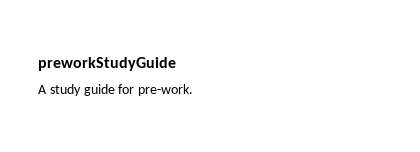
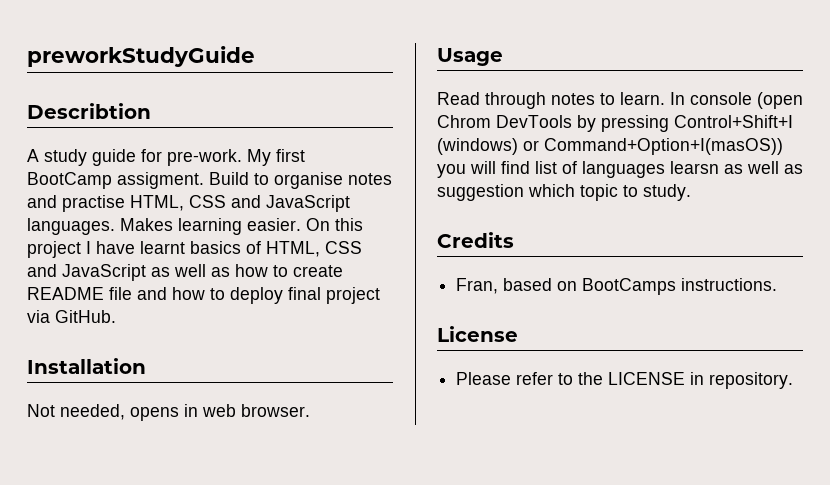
(176, 64) none -> [27,103,151,119] // Describtion
(194, 90) none -> [247,149,305,166] [27,172,392,189] [27,195,350,212] [27,218,363,235] [27,241,362,258] [27,264,343,281] [27,287,380,304] [27,310,116,323] [27,358,146,374] [27,404,310,421] [437,48,503,66] [437,92,803,109] [437,115,793,132] [437,138,783,155] [437,161,803,178] [437,184,691,201] [437,232,514,248] [456,278,778,295] [437,326,518,342] [456,372,794,389] My first BootCamp assigment. Build to organise notes and practise HTML, CSS and JavaScript languages. Makes learning easier. On this project I have learnt basics of HTML, CSS and JavaScript as well as how to create README file and how to deploy final project via GitHub. // Installation // Not needed, opens in web browser. // Usage // Read through notes to learn. In console (open Chrom DevTools by pressing Control+Shift+I (windows) or Command+Option+I(masOS)) you will find list of languages learsn as well as suggestion which topic to study. // Credits // Fran, based on BootCamps instructions. // License // Please refer to the LICENSE in repository.

